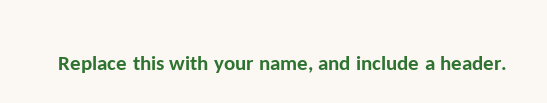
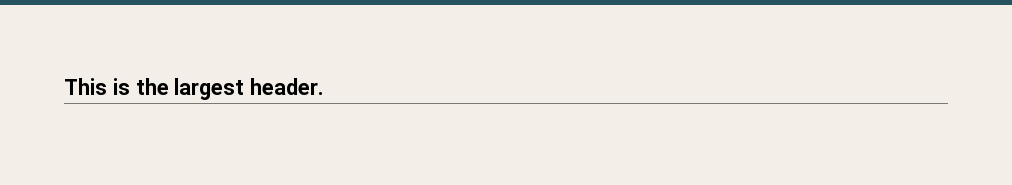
[58,56,435,73] Replace this with your name, and include a -> [64,78,245,100] This is the largest

